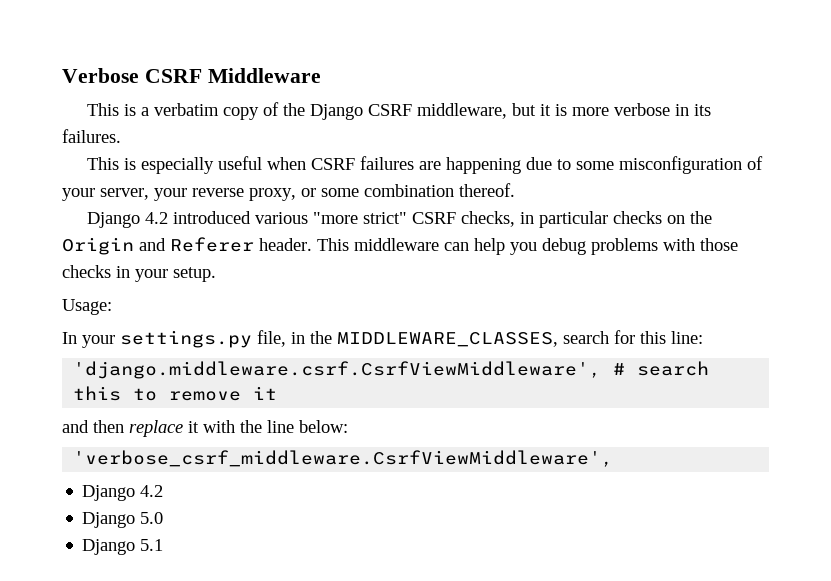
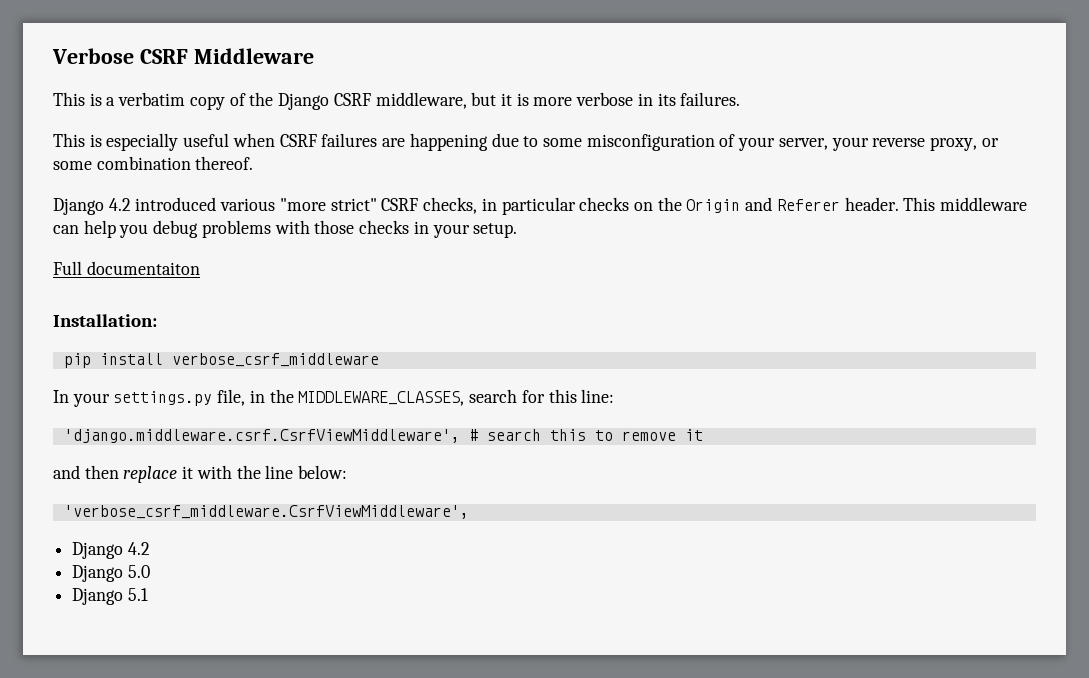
[62,299,112,315] Usage: -> [53,261,200,275] [53,314,157,327] [63,353,379,368] Full documentaiton // Installation: // pip install verbose_csrf_middleware

